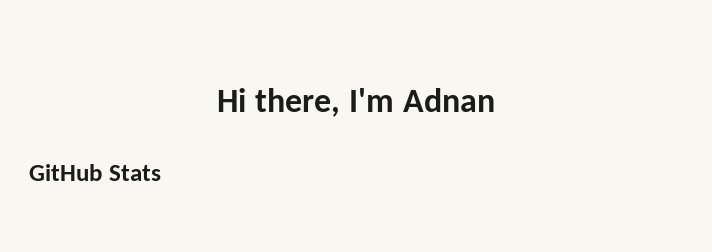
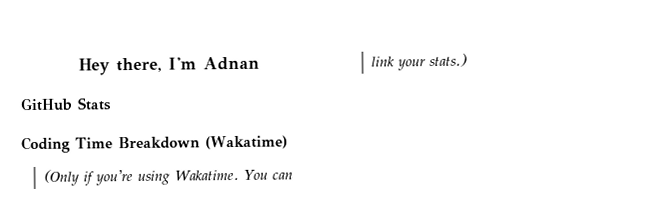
[216,88,246,112] Hi -> [77,58,110,76] Hey
(161, 173) none -> [21,135,288,154] [42,169,293,186] [370,53,467,71] // Coding Time Breakdown (Wakatime) // (Only if you're using Wakatime. You can link your stats.)

